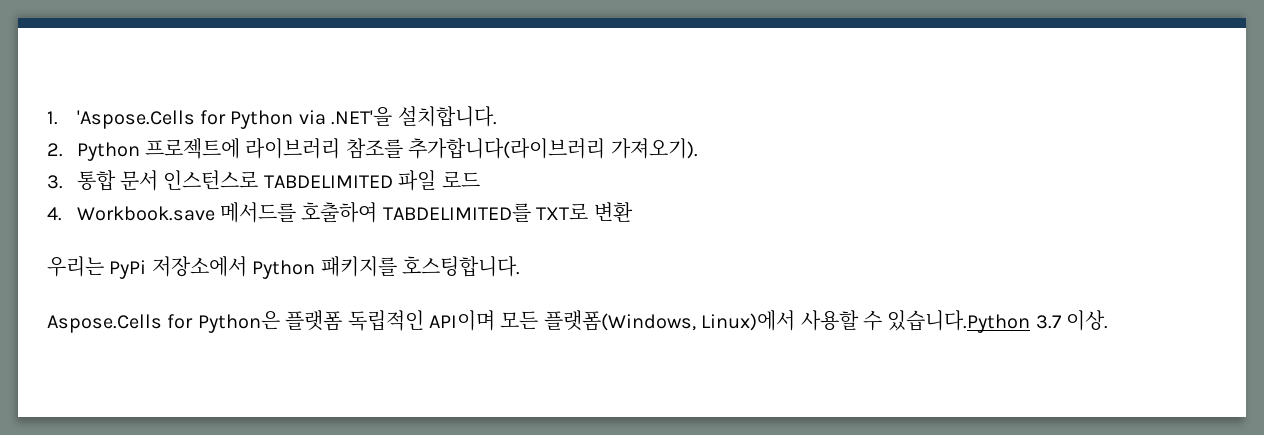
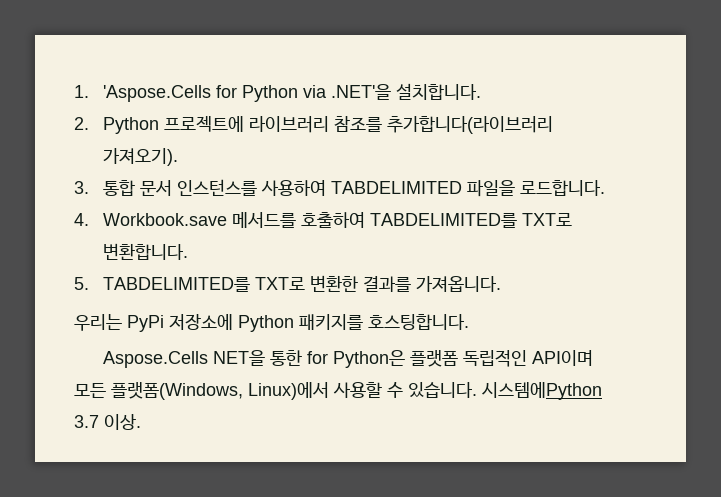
[163,170,480,191] 인스턴스로 TABDELIMITED 파일 로드 -> [177,179,606,197] 인스턴스를 사용하여 TABDELIMITED 파일을 로드합니다.
[593,202,633,222] 변환 -> [103,243,189,260] [74,275,502,292] 변환합니다. // 5. TABDELIMITED를 TXT로 변환한 결과를 가져옵니다.
[151,256,247,277] 저장소에서 -> [169,314,233,330] 저장소에
(162, 323) none -> [213,350,303,366] NET을 통한
[887,310,1031,333] 있습니다.Python -> [408,382,602,400] 있습니다. 시스템에Python

